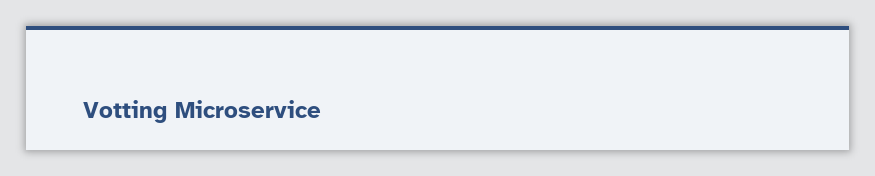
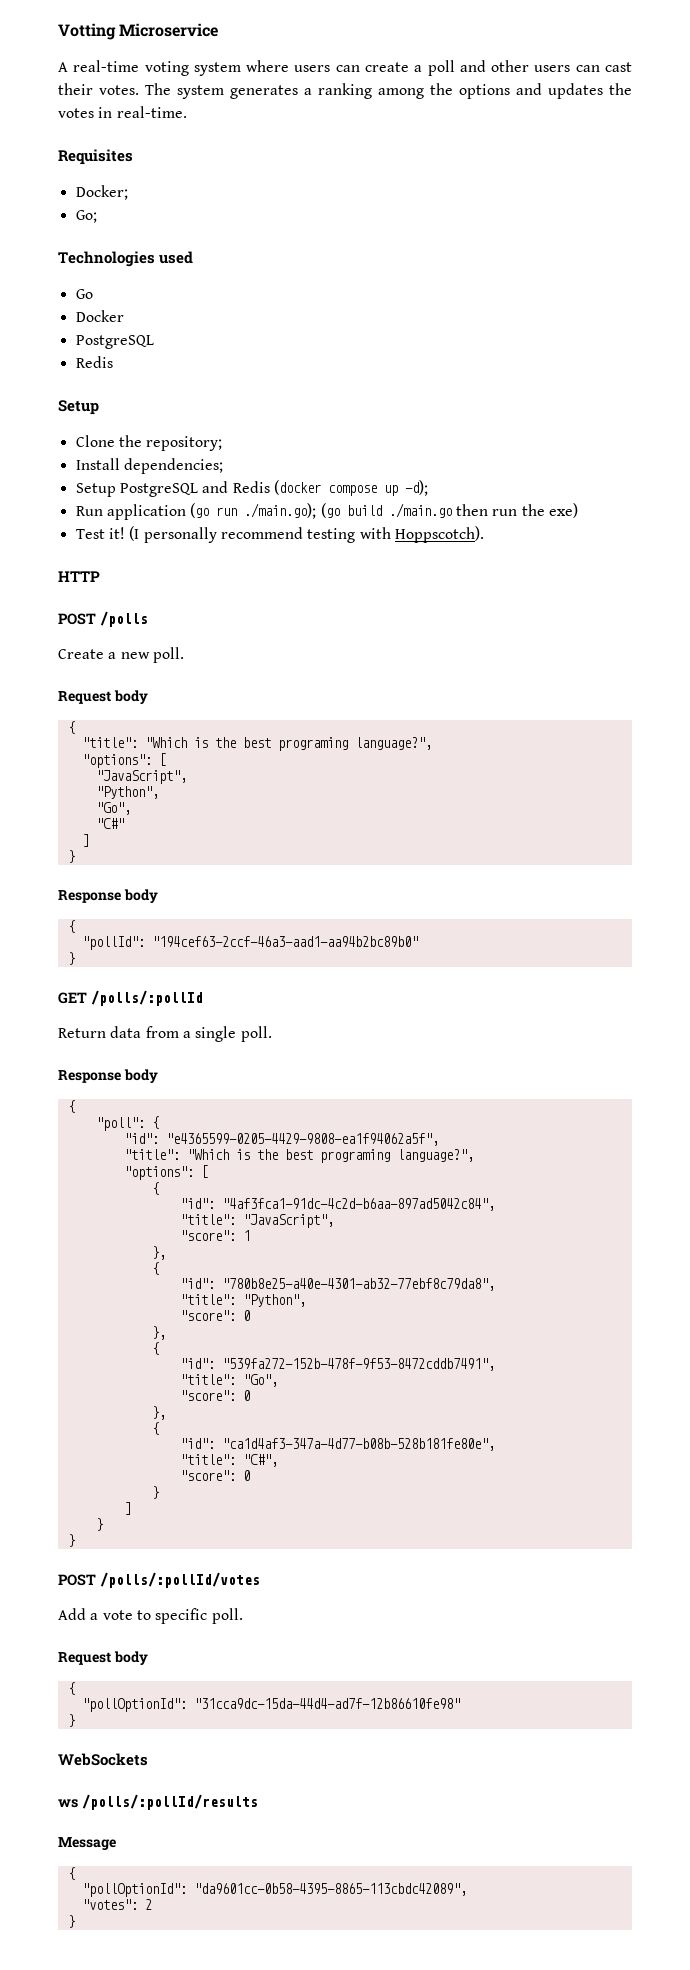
(321, 109) none -> [58,60,632,76] [58,83,632,99] [58,106,187,118] [58,149,133,165] [75,185,128,200] [75,210,97,223] [58,251,194,267] [75,289,93,299] [75,310,124,322] [75,335,154,349] [75,356,113,368] [58,400,99,415] [75,435,223,451] [75,458,223,474] [75,480,428,497] [75,503,578,520] [75,526,484,543] [58,571,100,582] [58,611,148,627] [58,647,184,663] [58,690,148,704] [67,721,75,734] [81,737,432,751] [81,753,166,768] [95,770,187,784] [95,786,159,799] [95,802,131,815] [95,818,124,829] [81,834,89,847] [67,850,75,863] [58,889,158,903] [67,920,75,933] [81,936,418,950] [67,952,75,965] [58,990,203,1006] [58,1026,272,1042] [58,1069,158,1083] [67,1100,75,1113] [95,1116,159,1131] [123,1133,439,1146] [123,1149,474,1163] [123,1165,208,1180] [151,1182,159,1195] [179,1198,495,1211] [179,1214,334,1228] [179,1230,250,1241] [151,1246,166,1260] [151,1262,159,1275] [179,1278,495,1291] [179,1294,306,1307] [179,1310,250,1321] [151,1326,166,1340] [151,1342,159,1355] [179,1358,495,1371] [179,1374,278,1387] [179,1390,250,1401] [151,1406,166,1420] [151,1422,159,1435] [179,1438,495,1451] [179,1454,278,1467] [179,1470,250,1481] [151,1486,159,1499] [123,1502,131,1515] [95,1518,103,1531] [67,1534,75,1547] [58,1572,260,1588] [58,1608,243,1624] [58,1651,148,1665] [67,1682,75,1695] [81,1698,460,1712] [67,1714,75,1727] [58,1753,148,1766] [58,1794,258,1810] [58,1837,116,1850] [67,1867,75,1880] [81,1883,467,1897] [81,1899,152,1910] [67,1915,75,1928] // A real-time voting system where users can create a poll and other users can cast their votes. The system generates a ranking among the options and updates the votes in real-time. // Requisites // Docker; // Go; // Technologies used // Go // Docker // PostgreSQL // Redis // Setup // Clone the repository; // Install dependencies; // Setup PostgreSQL and Redis (docker compose up -d); // Run application (go run ./main.go); (go build ./main.go then run the exe) // Test it! (I personally recommend testing with Hoppscotch). // HTTP // POST /polls // Create a new poll. // Request body // { // "title": "Which is the best programing language?", // "options": [ // "JavaScript", // "Python", // "Go", // "C#" // ] // } // Response body // { // "pollId": "194cef63-2ccf-46a3-aad1-aa94b2bc89b0" // } // GET /polls/:pollId // Return data from a single poll. // Response body // { // "poll": { // "id": "e4365599-0205-4429-9808-ea1f94062a5f", // "title": "Which is the best programing language?", // "options": [ // { // "id": "4af3fca1-91dc-4c2d-b6aa-897ad5042c84", // "title": "JavaScript", // "score": 1 // }, // { // "id": "780b8e25-a40e-4301-ab32-77ebf8c79da8", // "title": "Python", // "score": 0 // }, // { // "id": "539fa272-152b-478f-9f53-8472cddb7491", // "title": "Go", // "score": 0 // }, // { // "id": "ca1d4af3-347a-4d77-b08b-528b181fe80e", // "title": "C#", // "score": 0 // } // ] // } // } // POST /polls/:pollId/votes // Add a vote to specific poll. // Request body // { // "pollOptionId": "31cca9dc-15da-44d4-ad7f-12b86610fe98" // } // WebSockets // ws /polls/:pollId/results // Message // { // "pollOptionId": "da9601cc-0b58-4395-8865-113cbdc42089", // "votes": 2 // }

